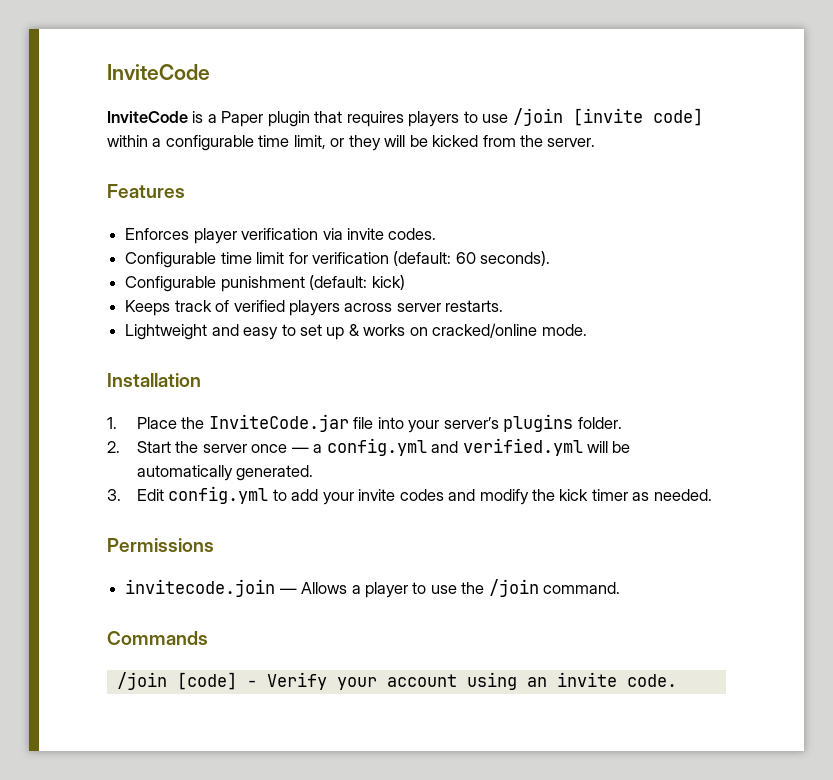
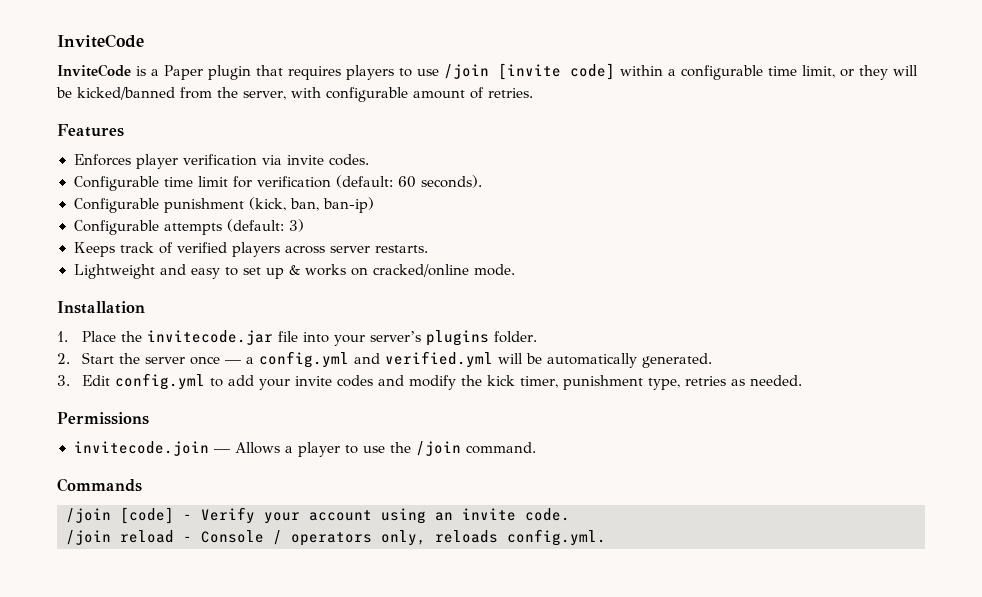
[432,135,479,147] kicked -> [77,87,175,100] kicked/banned
[547,138,596,147] server. -> [243,87,533,102] server, with configurable amount of retries.
[309,275,405,290] (default: kick) -> [248,197,374,213] [73,219,304,235] (kick, ban, ban-ip) // Configurable attempts (default: 3)
[208,414,349,432] InviteCode.jar -> [147,330,274,345] invitecode.jar
[591,489,628,501] timer -> [520,375,727,390] timer, punishment type, retries
(677, 680) none -> [66,529,606,546] // /join reload - Console / operators only, reloads config.yml.

